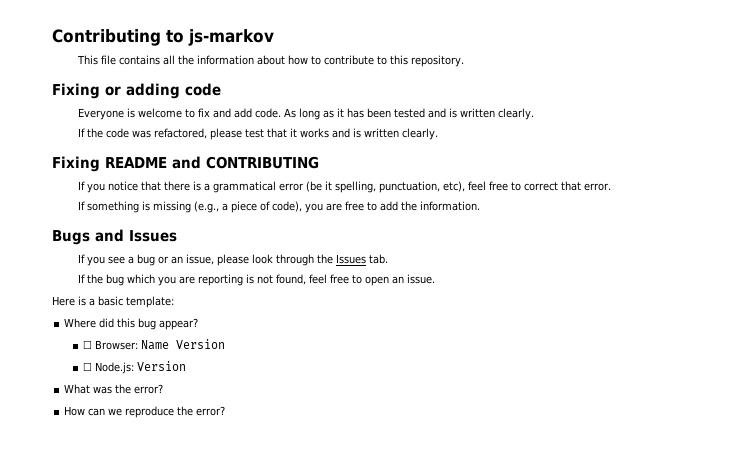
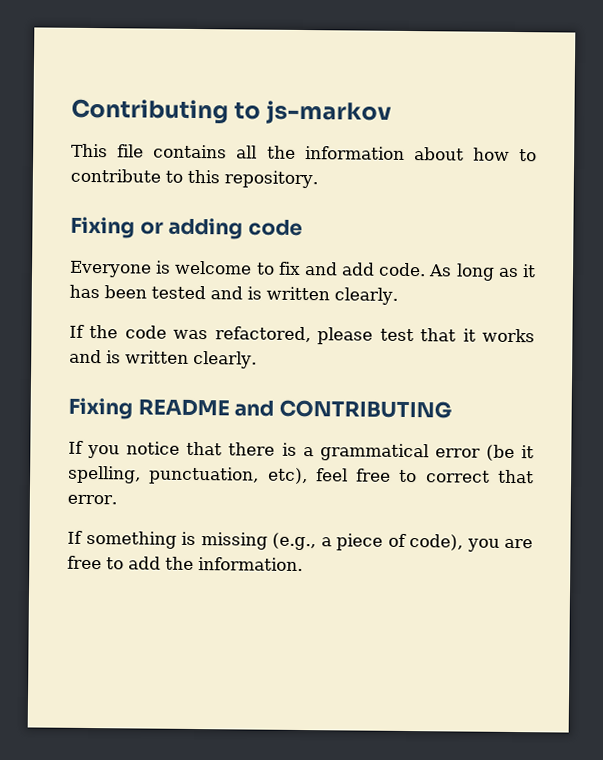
[52,229,177,245] [78,254,389,266] [78,274,436,286] [52,296,174,308] [64,318,199,330] [82,339,225,350] [82,361,186,374] [64,384,164,394] [64,406,226,418] // Bugs and Issues // If you see a bug or an issue, please look through the Issues tab. // If the bug which you are reporting is not found, feel free to open an issue. // Here is a basic template: // Where did this bug appear? // ☐ Browser: Name Version // ☐ Node.js: Version // What was the error? // How can we reproduce the error? -> (303, 564) none

